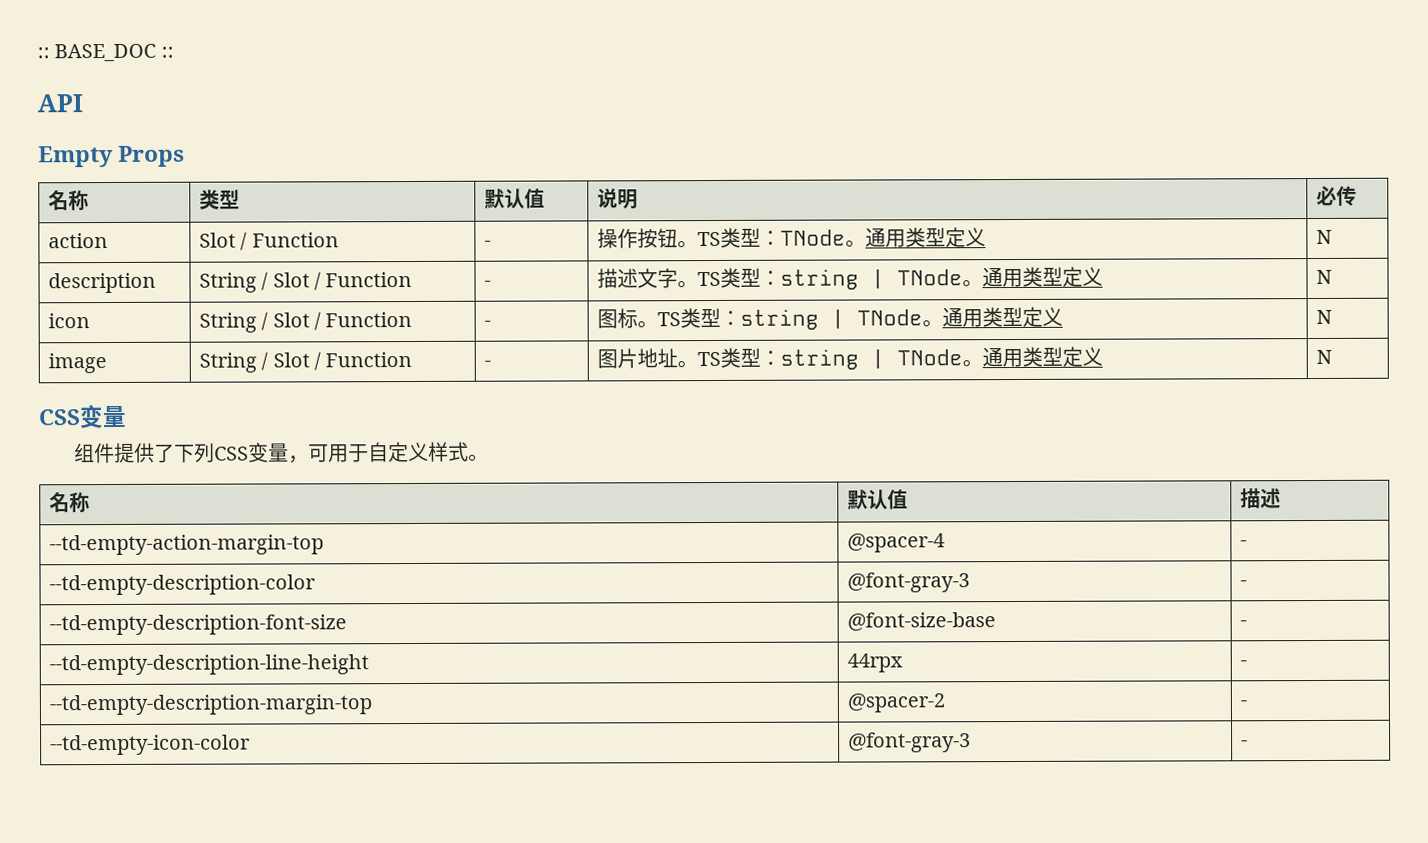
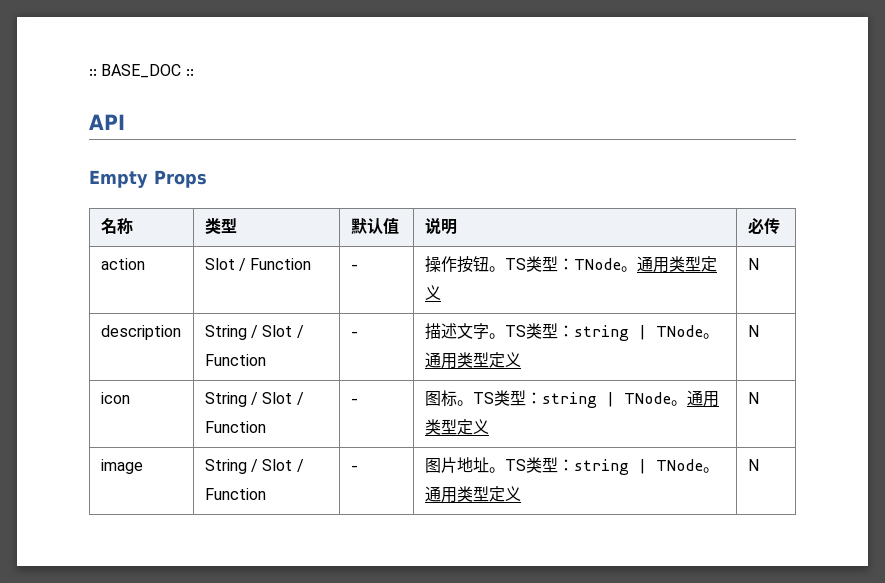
[38,404,127,429] [74,441,490,464] [48,492,90,514] [846,489,908,510] [1239,488,1281,509] [48,534,324,556] [846,533,945,553] [1239,540,1247,547] [48,574,316,596] [846,572,970,593] [1239,580,1247,587] [48,614,347,636] [846,612,996,632] [1239,620,1247,627] [48,654,369,676] [846,653,903,673] [1239,660,1247,667] [48,694,372,716] [846,693,945,713] [1239,700,1247,707] [49,734,251,756] [847,732,971,753] [1240,740,1248,747] // CSS变量 // 组件提供了下列CSS变量，可用于自定义样式。 // 名称 | 默认值 | 描述 // --td-empty-action-margin-top | @spacer-4 | - // --td-empty-description-color | @font-gray-3 | - // --td-empty-description-font-size | @font-size-base | - // --td-empty-description-line-height | 44rpx | - // --td-empty-description-margin-top | @spacer-2 | - // --td-empty-icon-color | @font-gray-3 | - -> (759, 465) none

